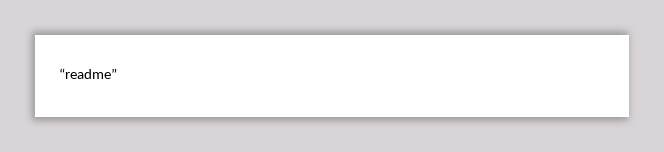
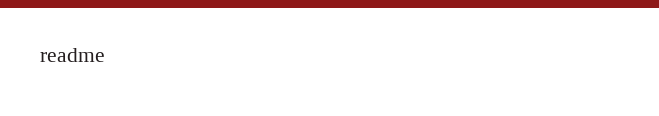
[59,68,117,79] “readme” -> [40,48,105,62] readme

